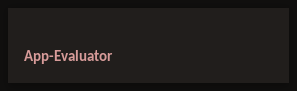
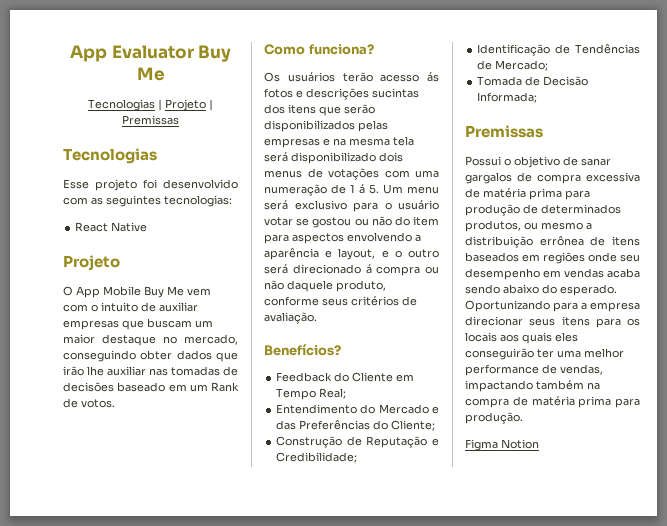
[24,50,113,64] App-Evaluator -> [69,45,232,62] [136,67,165,81] [88,99,213,111] [122,115,179,125] [63,148,157,164] [63,179,238,191] [63,195,232,207] [75,222,148,232] [63,255,120,271] [63,286,211,298] [63,302,198,312] [63,318,213,330] [63,334,238,346] [63,350,238,362] [63,366,238,376] [63,382,239,392] [63,398,115,408] [264,44,374,55] [264,72,439,82] [264,88,419,100] [264,104,375,116] [264,120,388,132] [264,136,414,148] [264,152,403,164] [264,168,439,180] [264,184,439,196] [264,200,439,212] [264,216,439,228] [264,232,421,244] [264,248,439,260] [264,264,439,276] [264,280,386,292] [264,296,417,306] [264,312,317,324] [264,344,341,356] [276,372,415,382] [276,388,347,400] [276,404,439,414] [276,420,436,431] [276,436,439,448] [276,452,358,463] [477,44,640,56] [477,60,549,71] [477,76,589,86] [477,92,538,103] [465,125,543,138] [465,156,611,168] [465,172,640,184] [465,188,590,200] [465,204,621,216] [465,220,592,232] [465,236,640,248] [465,252,640,264] [465,268,640,280] [465,284,617,296] [465,300,640,312] [465,316,640,328] [465,332,578,344] [465,348,624,360] [465,364,603,376] [465,380,600,392] [465,396,640,408] [465,412,523,424] [465,439,539,451] App Evaluator Buy Me // Tecnologias | Projeto | Premissas // Tecnologias // Esse projeto foi desenvolvido com as seguintes tecnologias: // React Native // Projeto // O App Mobile Buy Me vem com o intuito de auxiliar empresas que buscam um maior destaque no mercado, conseguindo obter dados que irão lhe auxiliar nas tomadas de decisões baseado em um Rank de votos. // Como funciona? // Os usuários terão acesso ás fotos e descrições sucintas dos itens que serão disponibilizados pelas empresas e na mesma tela será disponibilizado dois menus de votações com uma numeração de 1 á 5. Um menu será exclusivo para o usuário votar se gostou ou não do item para aspectos envolvendo a aparência e layout, e o outro será direcionado á compra ou não daquele produto, conforme seus critérios de avaliação. // Benefícios? // Feedback do Cliente em Tempo Real; // Entendimento do Mercado e das Preferências do Cliente; // Construção de Reputação e Credibilidade; // Identificação de Tendências de Mercado; // Tomada de Decisão Informada; // Premissas // Possui o objetivo de sanar gargalos de compra excessiva de matéria prima para produção de determinados produtos, ou mesmo a distribuição errônea de itens baseados em regiões onde seu desempenho em vendas acaba sendo abaixo do esperado. Oportunizando para a empresa direcionar seus itens para os locais aos quais eles conseguirão ter uma melhor performance de vendas, impactando também na compra de matéria prima para produção. // Figma Notion

